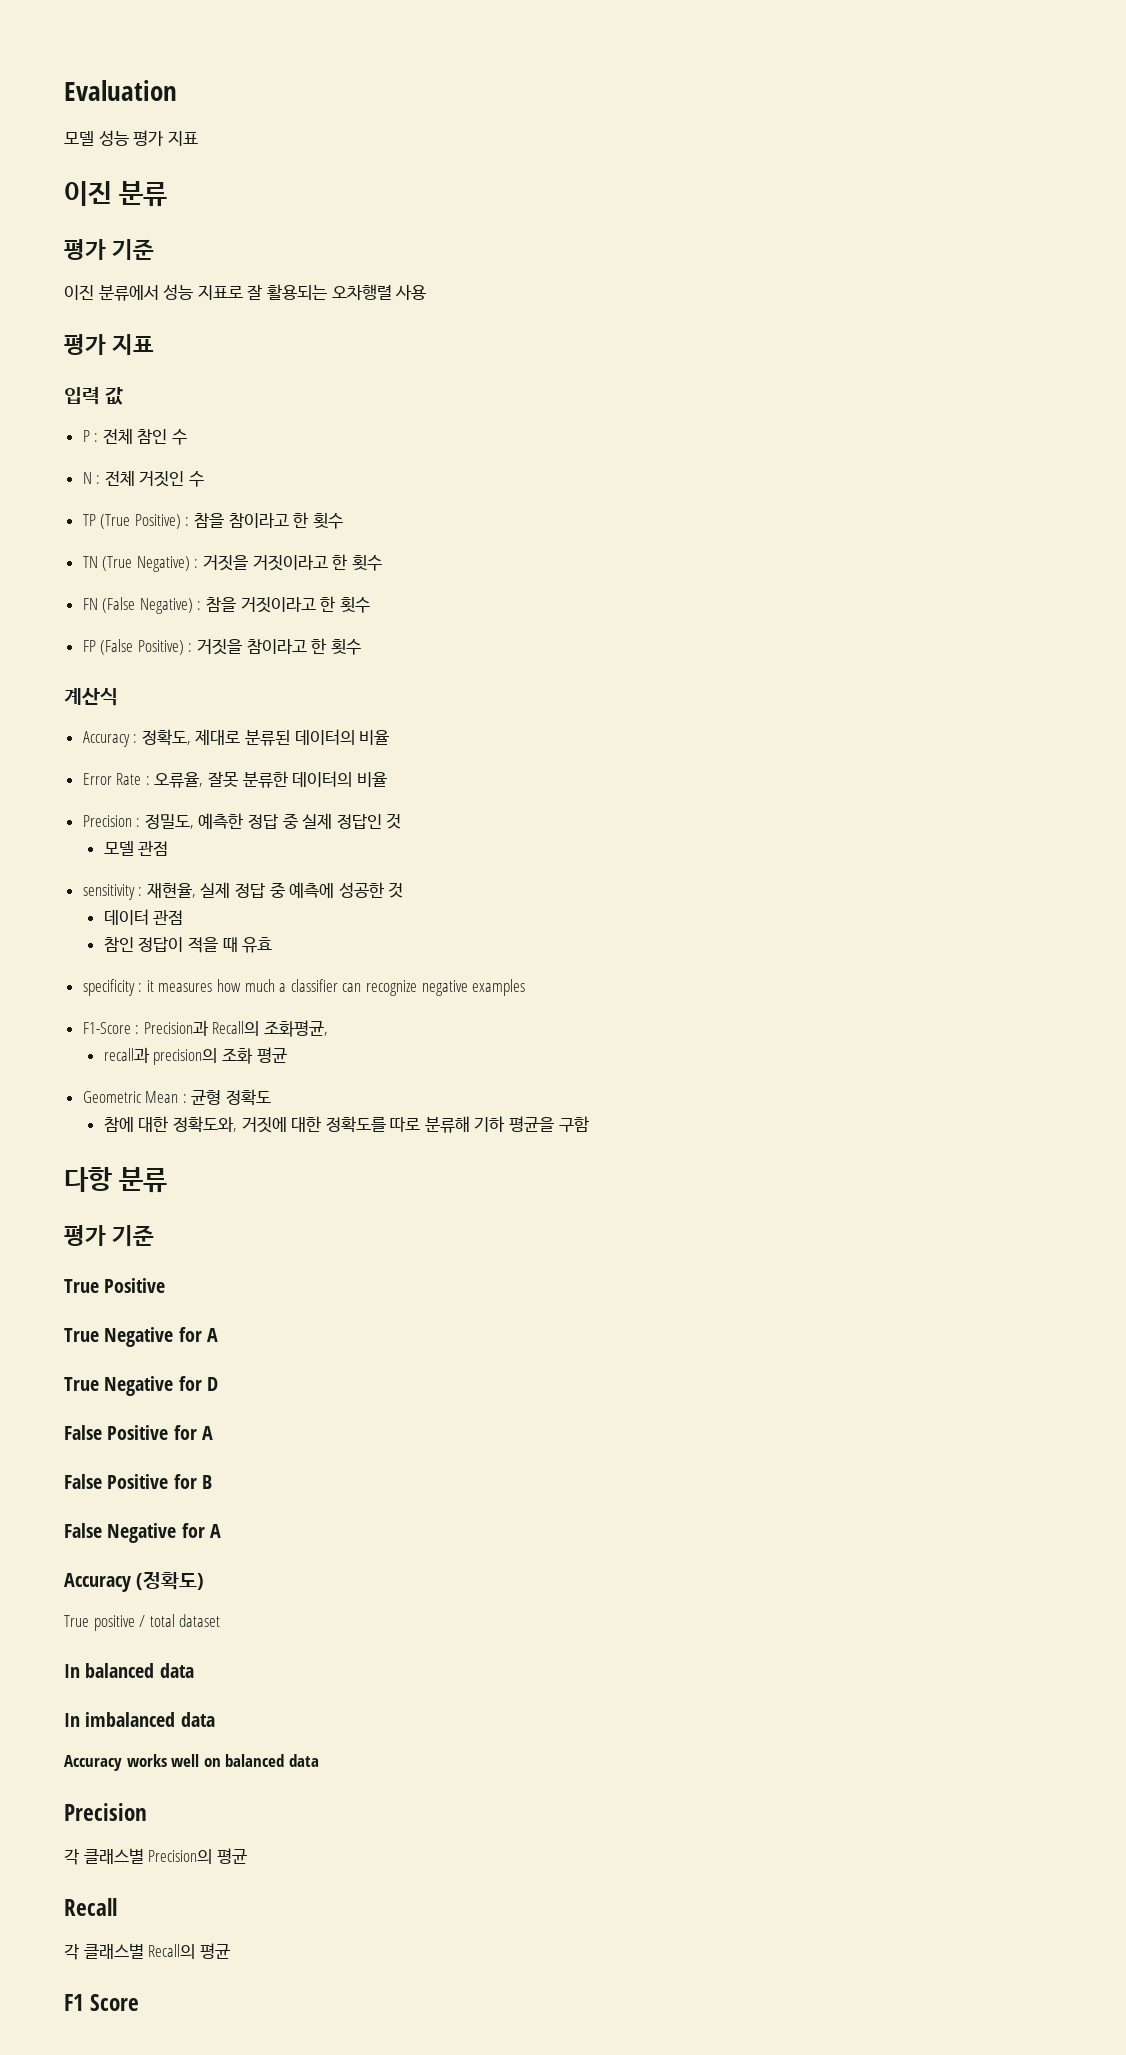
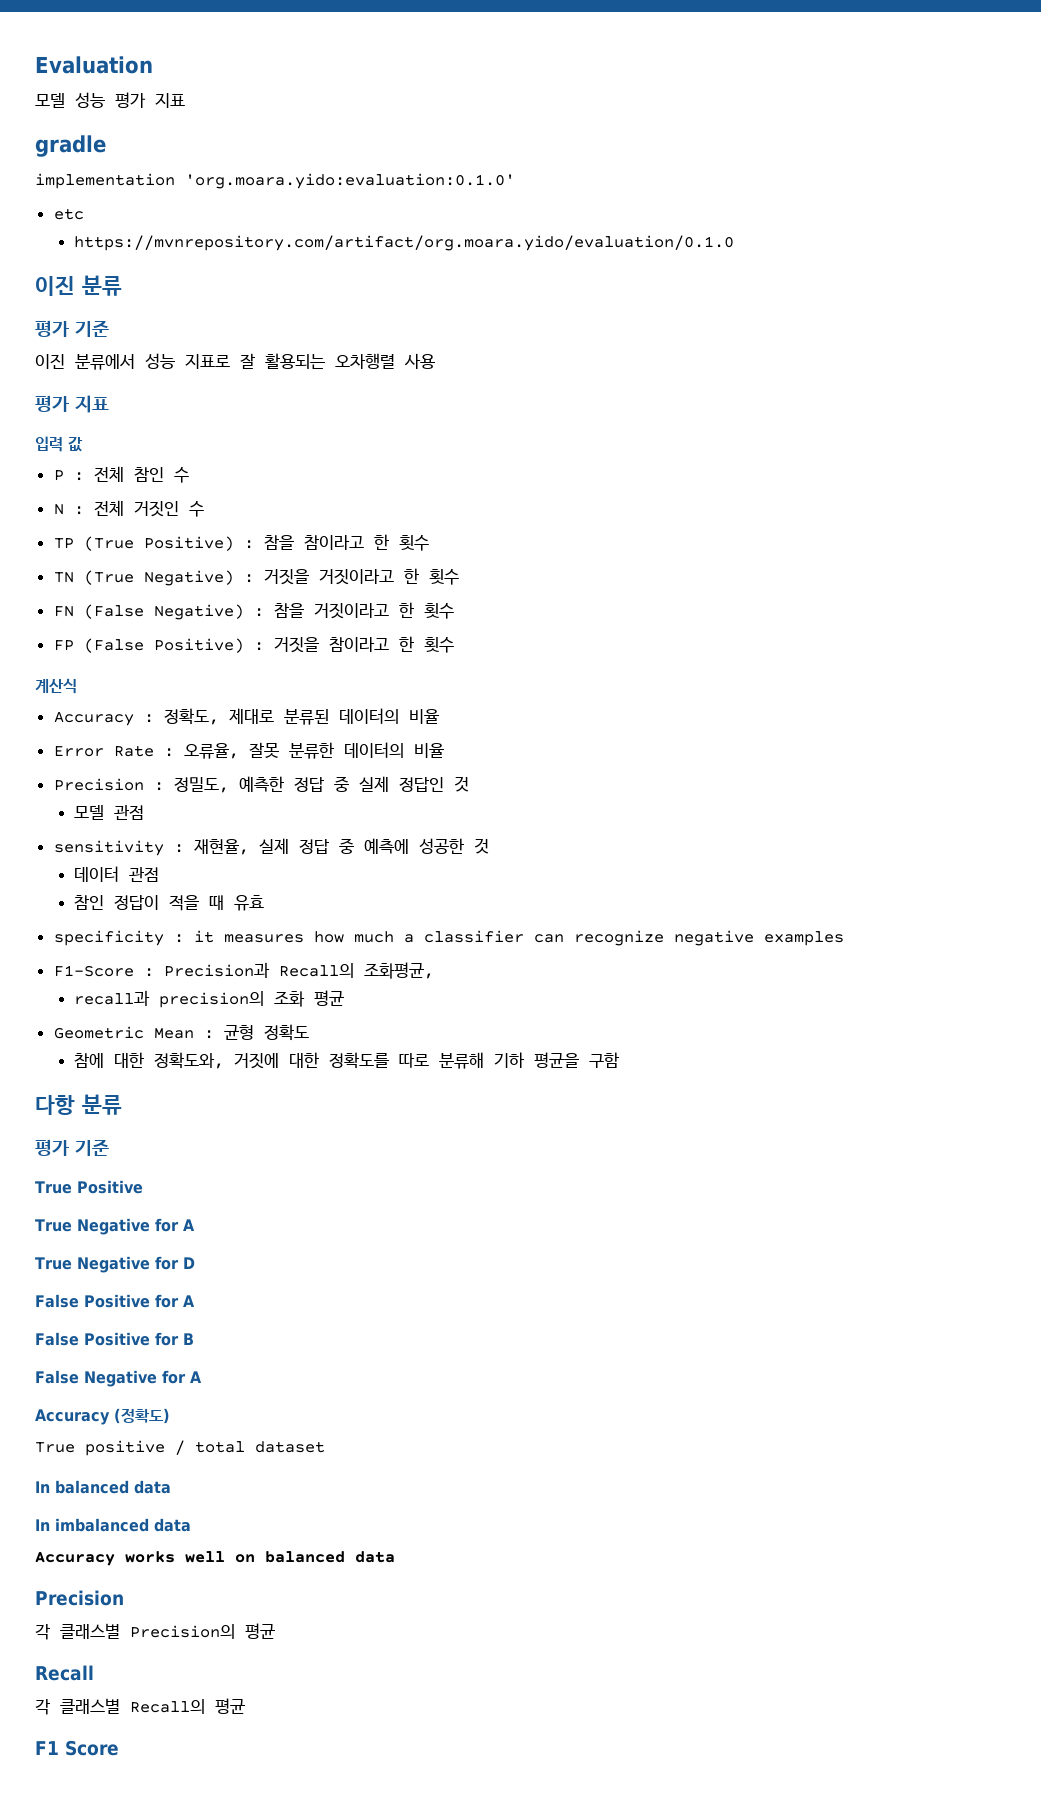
(198, 138) none -> [35,135,106,157] [35,173,515,189] [53,208,84,220] [74,235,735,251] // gradle // implementation 'org.moara.yido:evaluation:0.1.0' // etc // https://mvnrepository.com/artifact/org.moara.yido/evaluation/0.1.0

